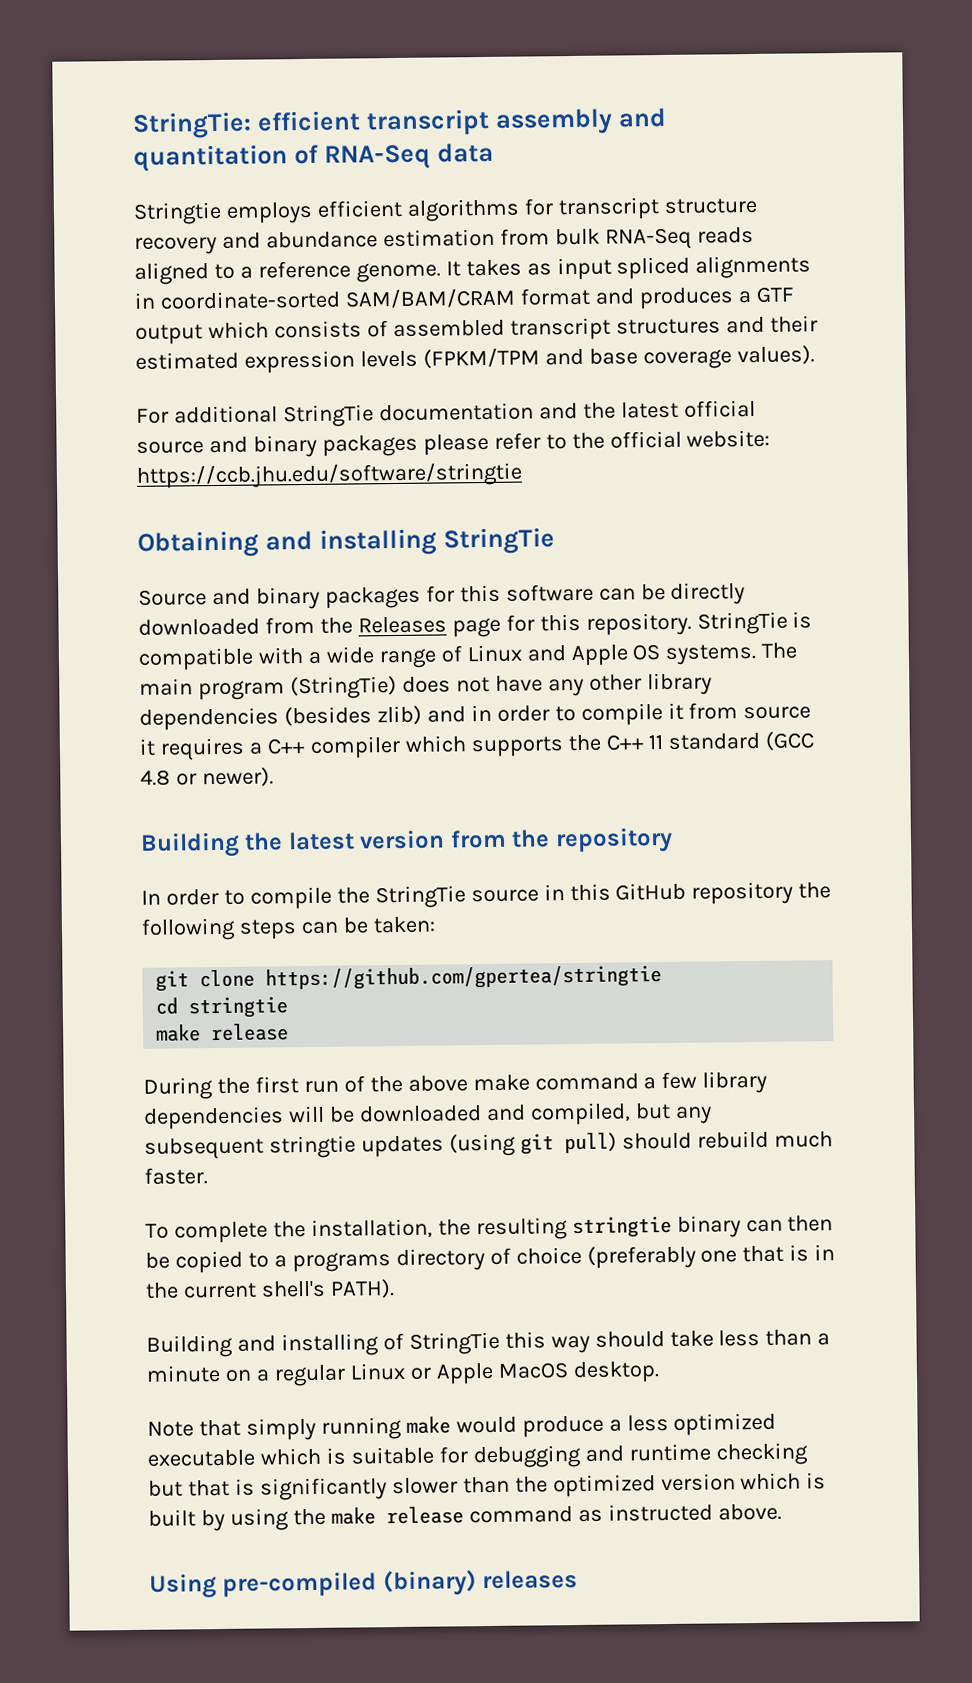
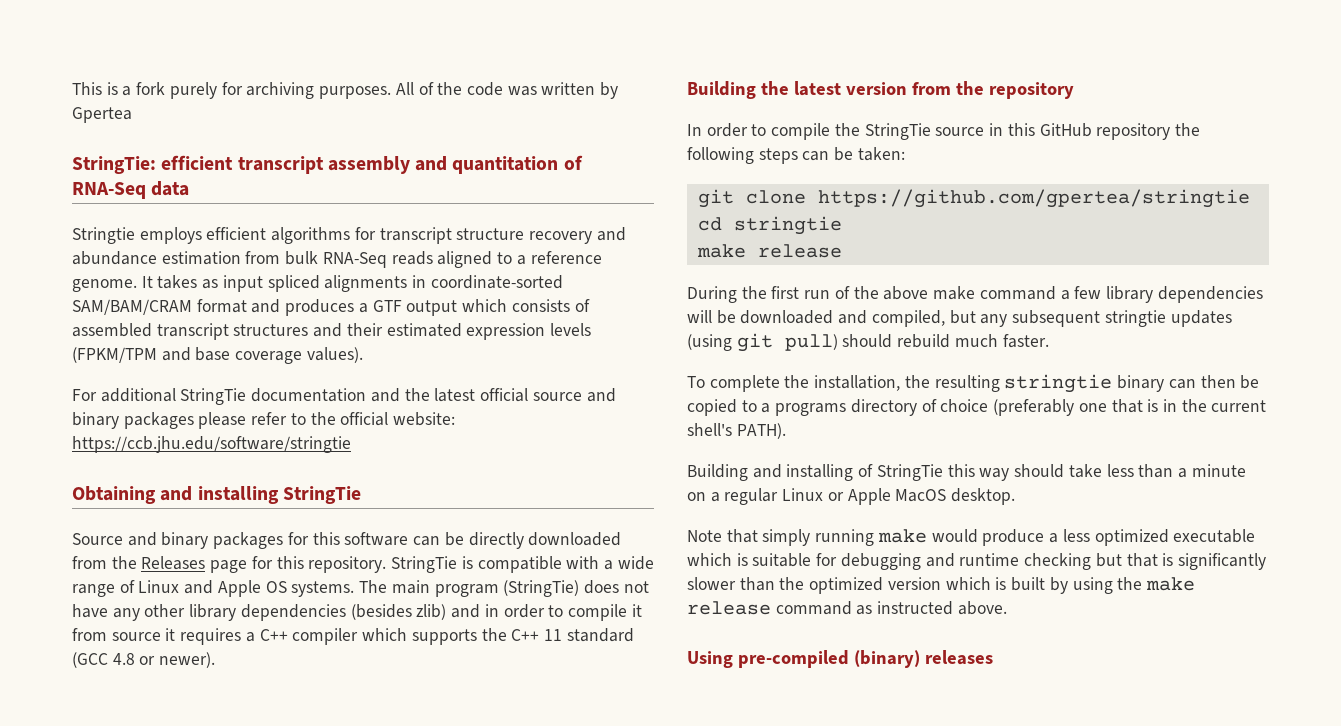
(132, 125) none -> [72,82,619,99] [72,107,132,123] This is a fork purely for archiving purposes. All of the code was written by Gpertea //

